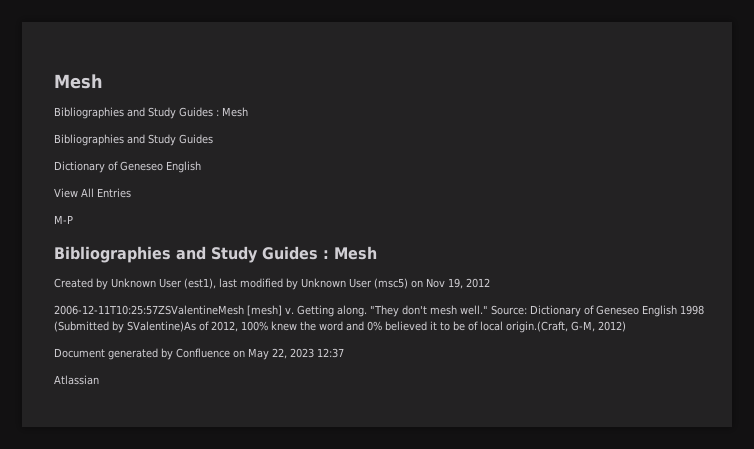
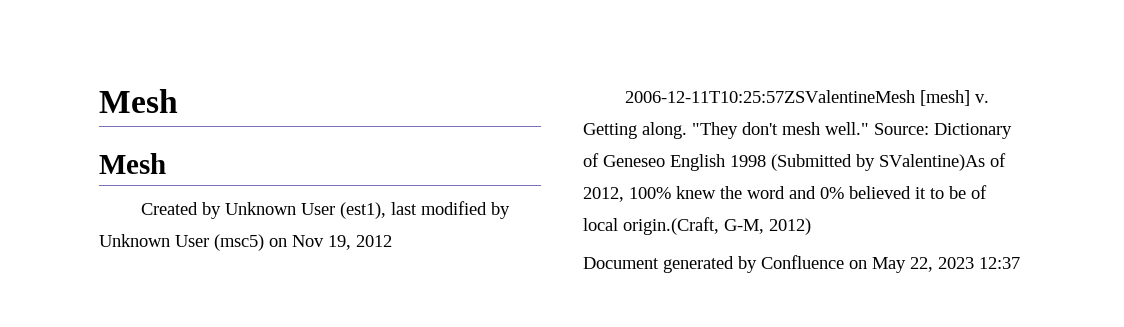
[54,74,103,89] [54,107,248,119] [54,134,213,146] [54,161,201,173] [54,188,131,198] [54,215,73,224] [54,246,329,263] Mesh // Bibliographies and Study Guides : Mesh // Bibliographies and Study Guides // Dictionary of Geneseo English // View All Entries // M-P // Bibliographies and Study Guides : -> [99,89,178,113] Mesh //
[54,375,99,385] // Atlassian -> (1020, 263) none

